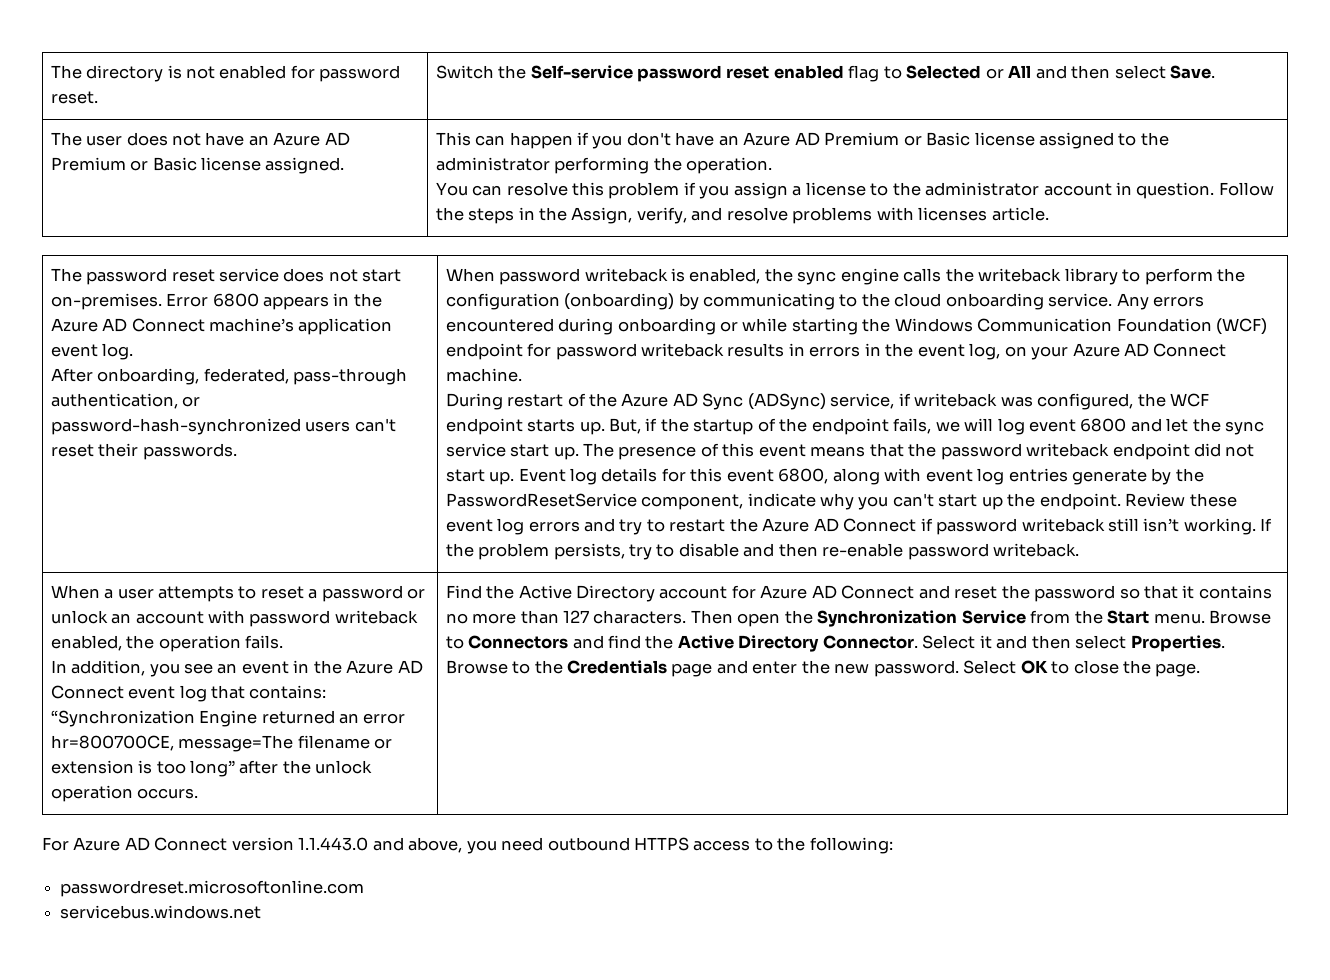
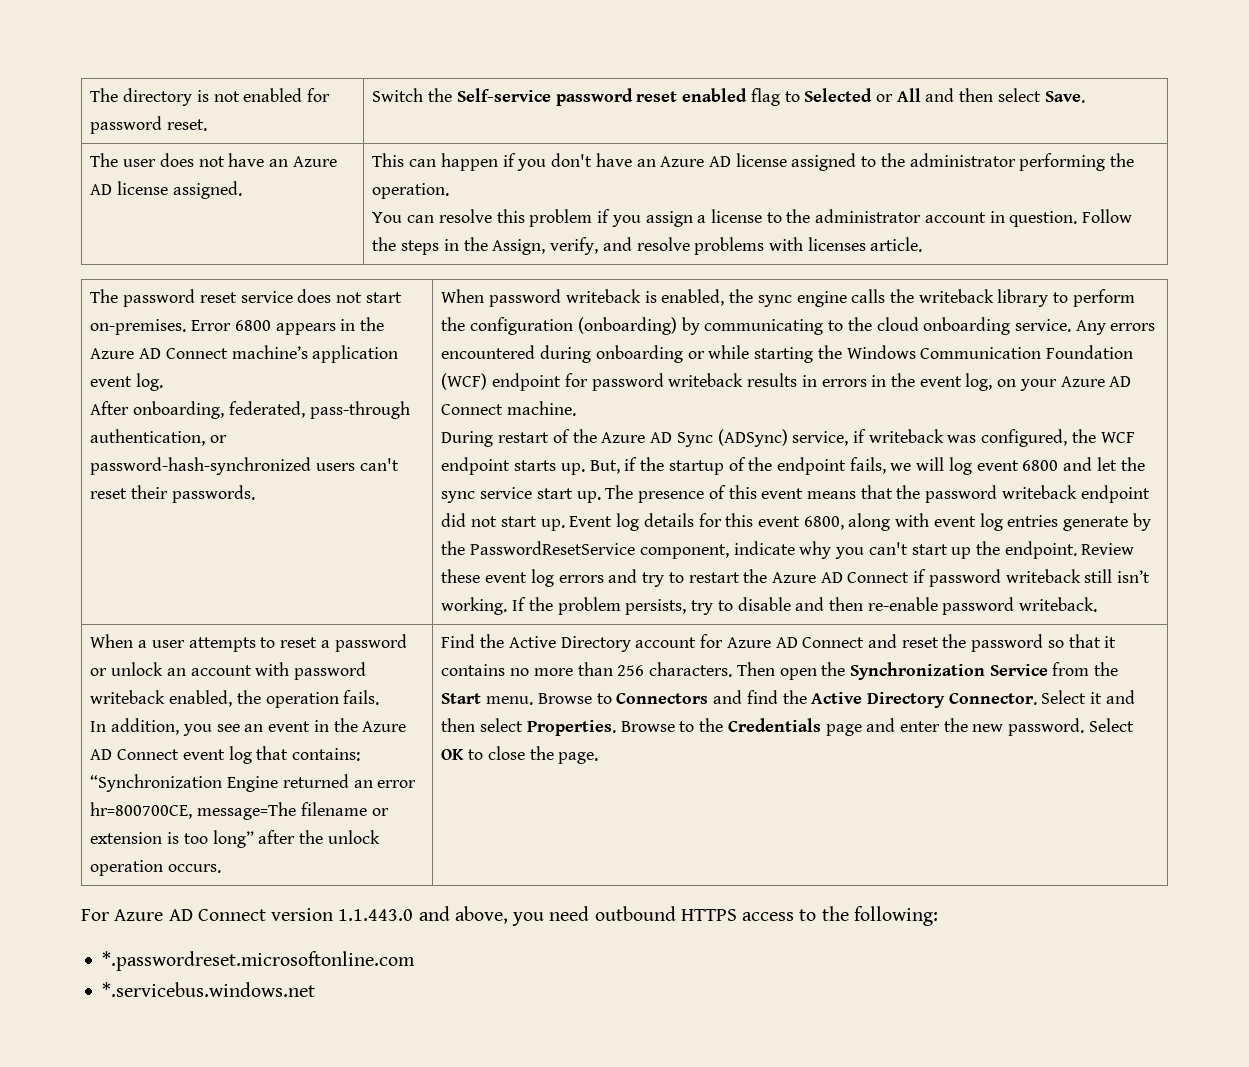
[50,157,197,171] Premium or Basic -> (113, 189) none
[824,132,971,146] Premium or Basic -> (731, 161) none
[563,610,590,623] 127 -> [617,665,645,676] 256
[60,880,365,897] [60,905,262,919] passwordreset.microsoftonline.com // servicebus.windows.net -> [102,951,416,971] [102,982,316,997] *.passwordreset.microsoftonline.com // *.servicebus.windows.net

